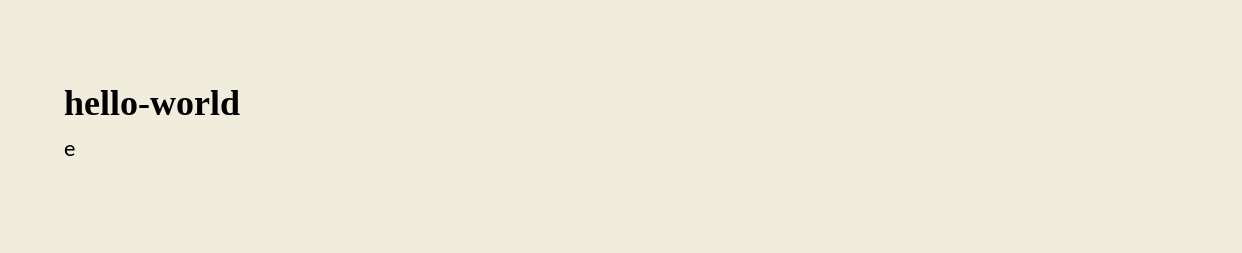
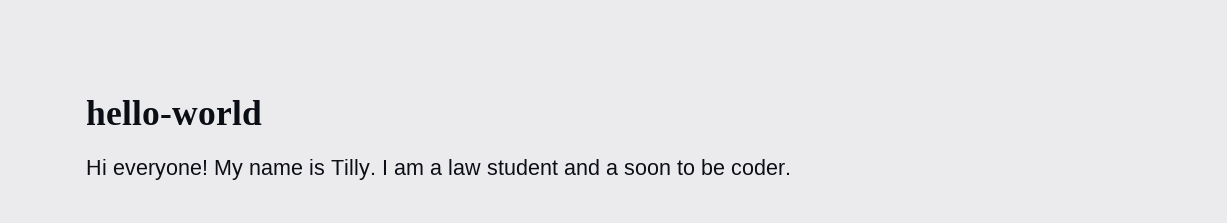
[64,145,75,156] e -> [86,159,791,180] Hi everyone! My name is Tilly. I am a law student and a soon to be coder.

